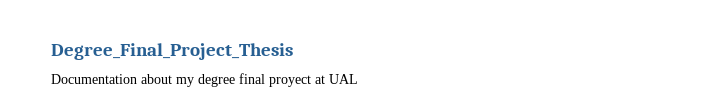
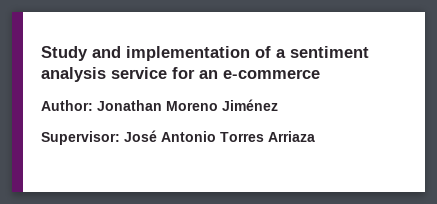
[51,43,293,60] [51,73,358,87] Degree_Final_Project_Thesis // Documentation about my degree final proyect at UAL -> [41,46,369,61] [41,67,320,82] [41,99,278,111] [41,130,315,145] Study and implementation of a sentiment analysis service for an e-commerce // Author: Jonathan Moreno Jiménez // Supervisor: José Antonio Torres Arriaza

